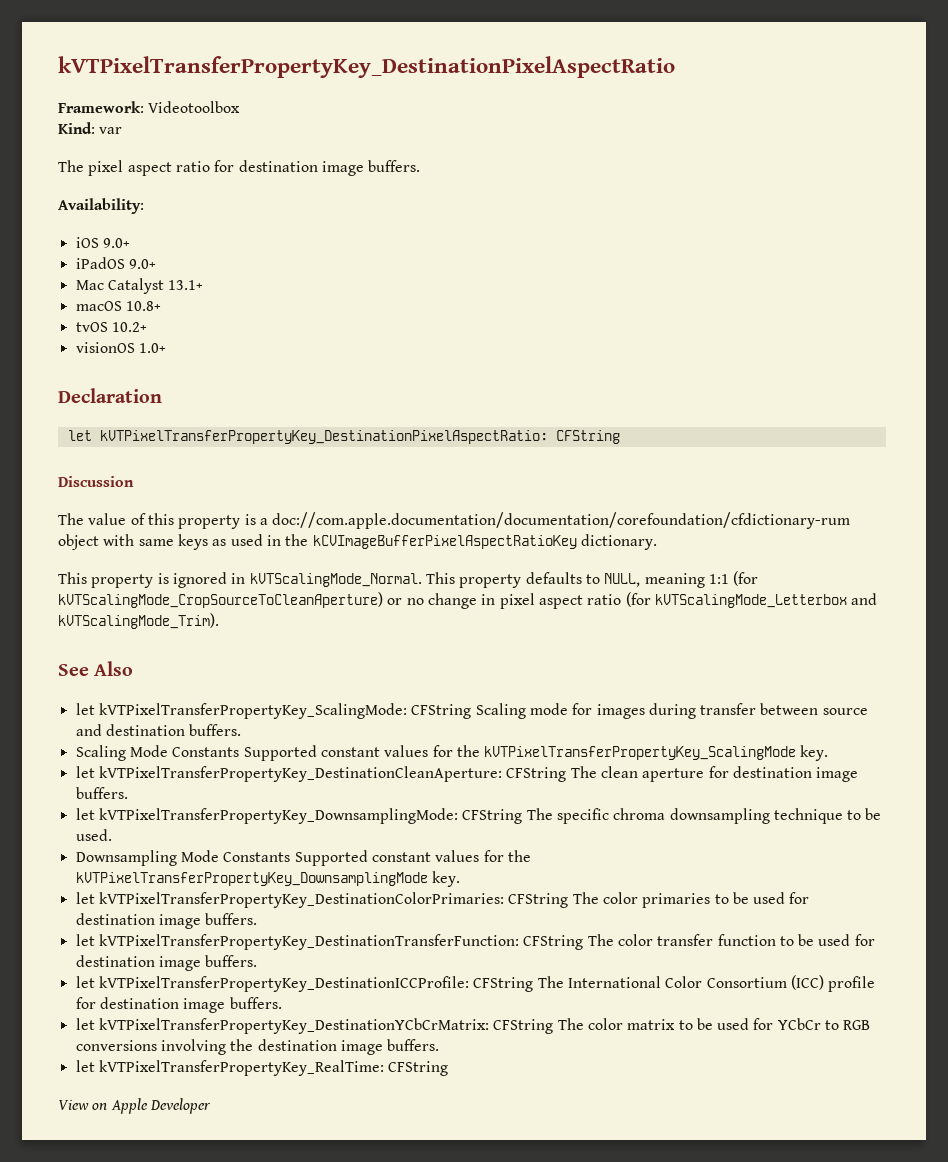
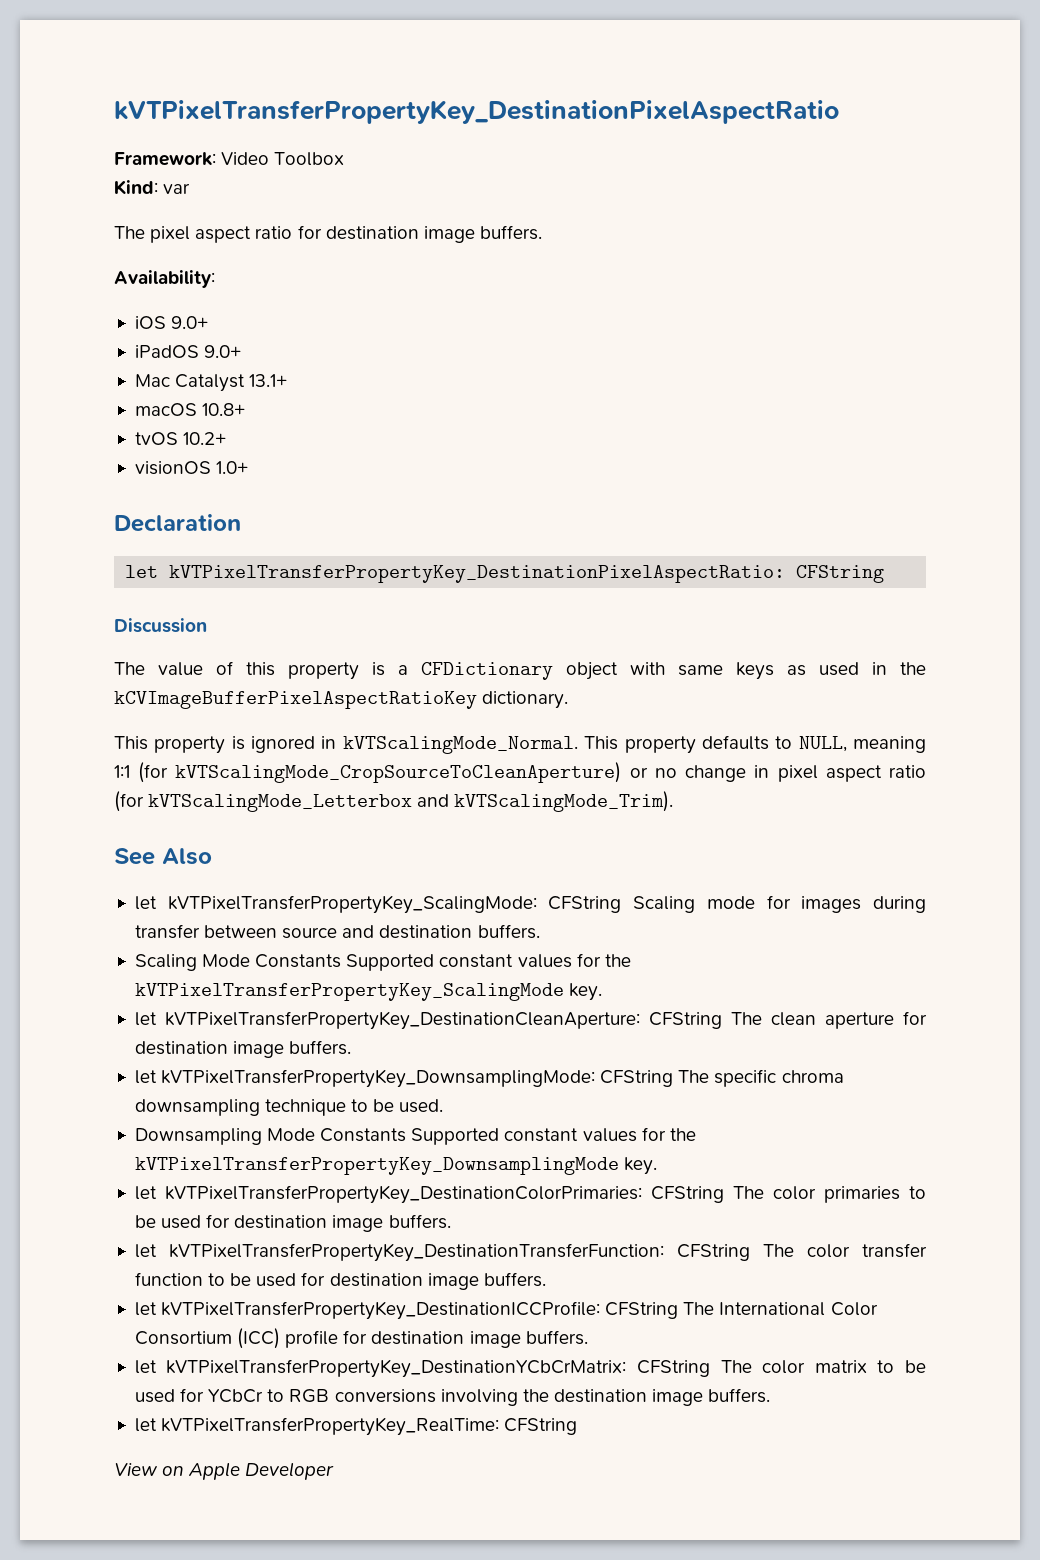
[148,101,241,113] Videotoolbox -> [221,152,345,166] Video Toolbox
[272,512,851,529] doc://com.apple.documentation/documentation/corefoundation/cfdictionary-rum -> [421,662,553,680] CFDictionary

